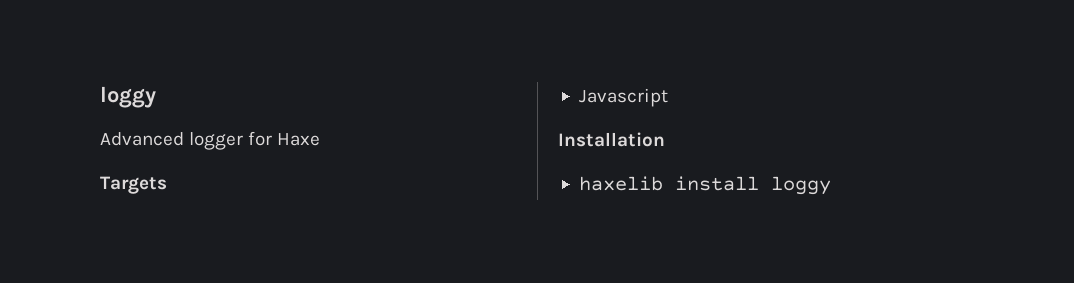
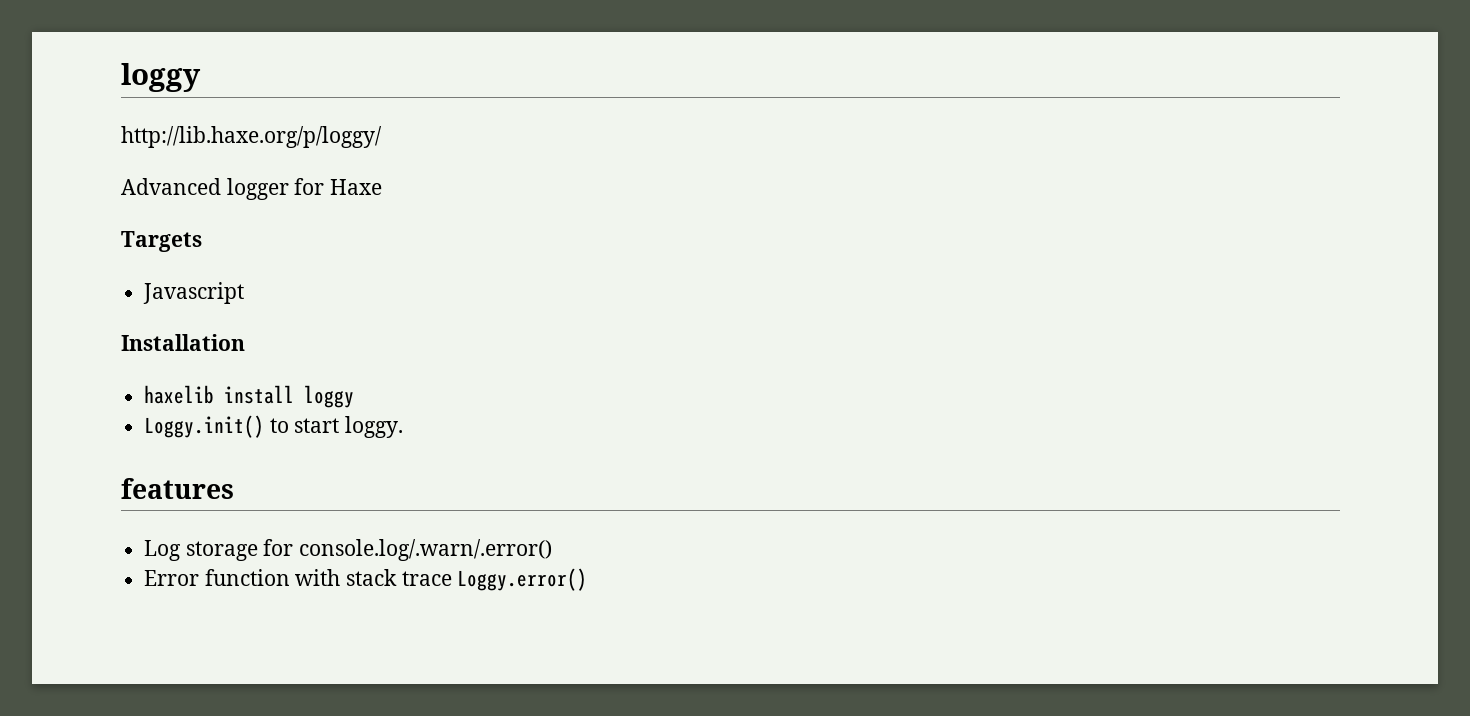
[100,86,156,108] loggy -> [121,63,201,92] [121,126,382,148] loggy // http://lib.haxe.org/p/loggy/
(831, 185) none -> [144,415,404,438] [121,478,234,499] [144,539,553,561] [144,568,588,591] // Loggy.init() to start loggy. // features // Log storage for console.log/.warn/.error() // Error function with stack trace Loggy.error()

